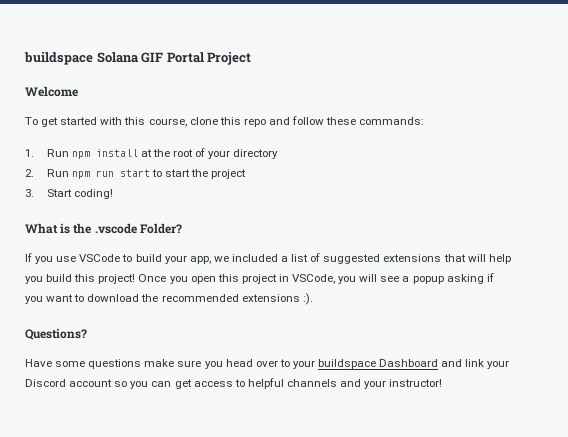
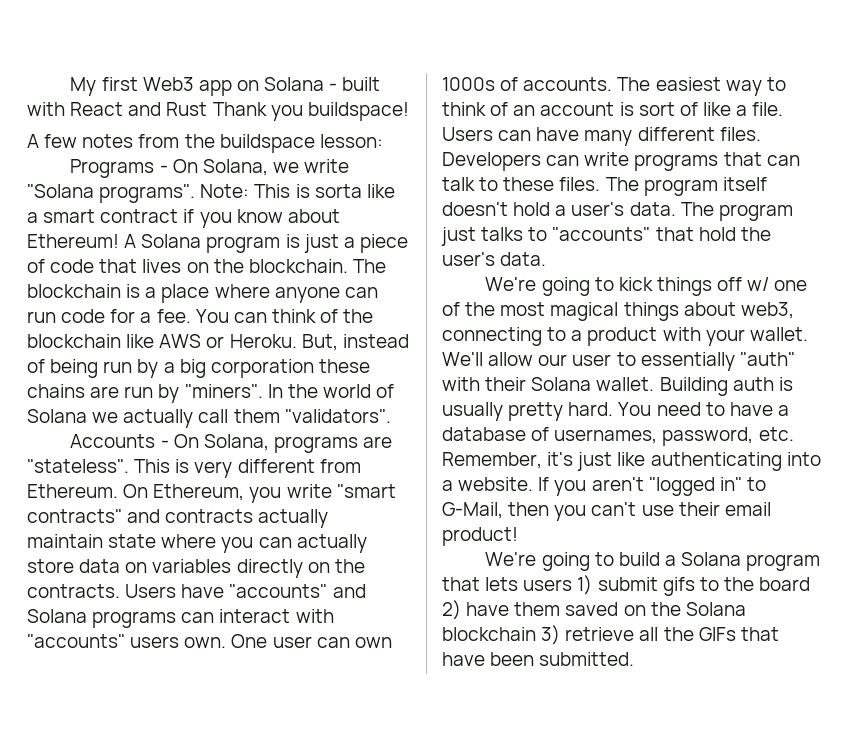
[24,52,252,65] [25,86,78,97] [25,116,425,127] [25,148,279,159] [25,169,247,179] [25,189,113,199] [25,223,182,234] [25,253,511,264] [25,273,494,284] [25,293,313,305] [25,328,87,340] [25,359,510,369] [25,378,443,389] buildspace Solana GIF Portal Project // Welcome // To get started with this course, clone this repo and follow these commands: // 1. Run npm install at the root of your directory // 2. Run npm run start to start the project // 3. Start coding! // What is the .vscode Folder? // If you use VSCode to build your app, we included a list of suggested extensions that will help you build this project! Once you open this project in VSCode, you will see a popup asking if you want to download the recommended extensions :). // Questions? // Have some questions make sure you head over to your buildspace Dashboard and link your Discord account so you can get access to helpful channels and your instructor! -> [70,77,381,96] [27,102,409,121] [27,134,383,153] [70,159,350,178] [27,184,395,203] [27,209,340,228] [27,234,408,253] [27,259,386,273] [27,284,378,303] [27,309,374,323] [27,334,409,351] [27,359,370,378] [27,384,395,403] [27,409,391,428] [70,434,393,453] [27,459,361,478] [27,484,396,503] [27,509,329,528] [27,534,367,553] [27,559,365,578] [27,584,366,598] [27,609,334,628] [27,634,392,648] [442,77,786,96] [442,102,784,116] [442,127,761,146] [442,152,800,171] [442,177,767,196] [442,202,793,221] [441,227,771,246] [442,252,547,266] [485,277,808,296] [442,302,794,321] [442,327,808,346] [442,352,795,371] [442,377,793,396] [442,402,789,421] [442,427,794,446] [442,452,821,471] [442,477,766,496] [442,502,771,521] [442,527,518,546] [485,552,821,571] [442,575,811,596] [442,600,746,620] [442,625,779,645] [442,652,635,666] My first Web3 app on Solana - built with React and Rust Thank you buildspace! // A few notes from the buildspace lesson: // Programs - On Solana, we write "Solana programs". Note: This is sorta like a smart contract if you know about Ethereum! A Solana program is just a piece of code that lives on the blockchain. The blockchain is a place where anyone can run code for a fee. You can think of the blockchain like AWS or Heroku. But, instead of being run by a big corporation these chains are run by "miners". In the world of Solana we actually call them "validators". // Accounts - On Solana, programs are "stateless". This is very different from Ethereum. On Ethereum, you write "smart contracts" and contracts actually maintain state where you can actually store data on variables directly on the contracts. Users have "accounts" and Solana programs can interact with "accounts" users own. One user can own 1000s of accounts. The easiest way to think of an account is sort of like a file. Users can have many different files. Developers can write programs that can talk to these files. The program itself doesn't hold a user's data. The program just talks to "accounts" that hold the user's data. // We're going to kick things off w/ one of the most magical things about web3, connecting to a product with your wallet. We'll allow our user to essentially "auth" with their Solana wallet. Building auth is usually pretty hard. You need to have a database of usernames, password, etc. Remember, it's just like authenticating into a website. If you aren't "logged in" to G-Mail, then you can't use their email product! // We're going to build a Solana program that lets users 1) submit gifs to the board 2) have them saved on the Solana blockchain 3) retrieve all the GIFs that have been submitted.

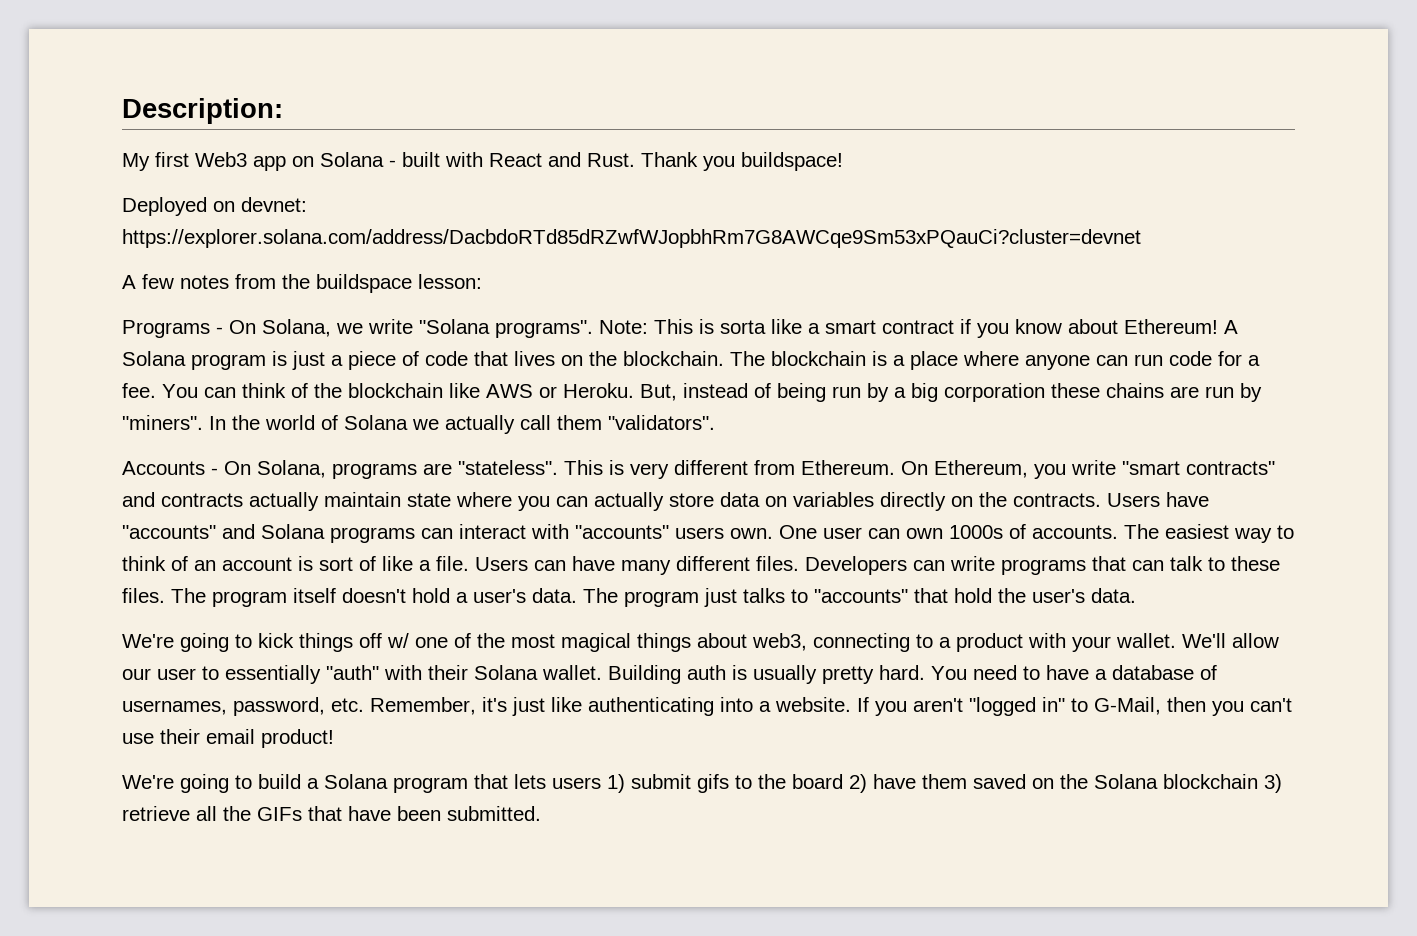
(70, 86) none -> [122,98,283,124] Description: //
[166,102,208,116] Rust -> [587,153,635,167] Rust.
(409, 111) none -> [122,197,307,216] [122,229,1141,248] // Deployed on devnet: https://explorer.solana.com/address/DacbdoRTd85dRZwfWJopbhRm7G8AWCqe9Sm53xPQauCi?cluster=devnet

